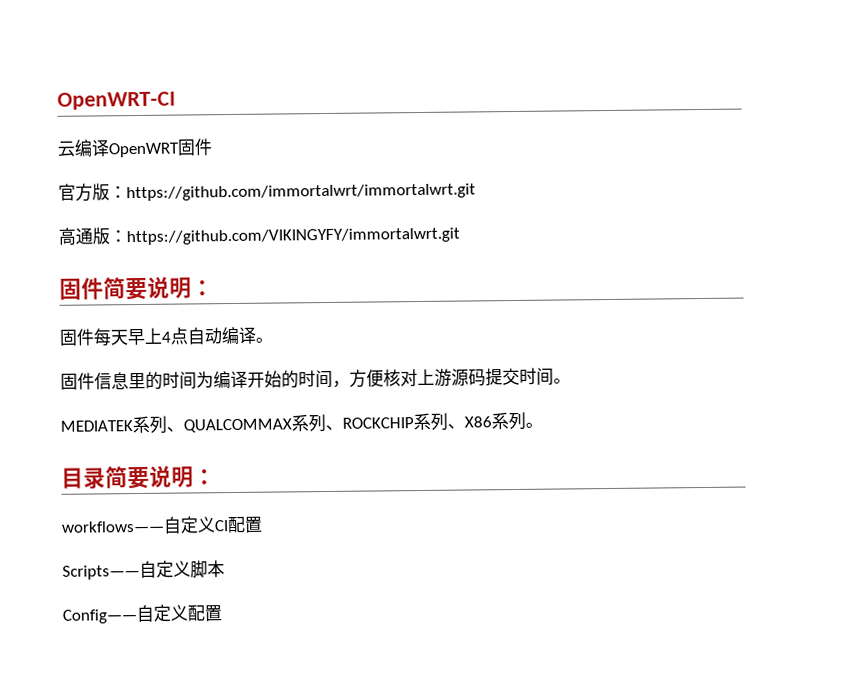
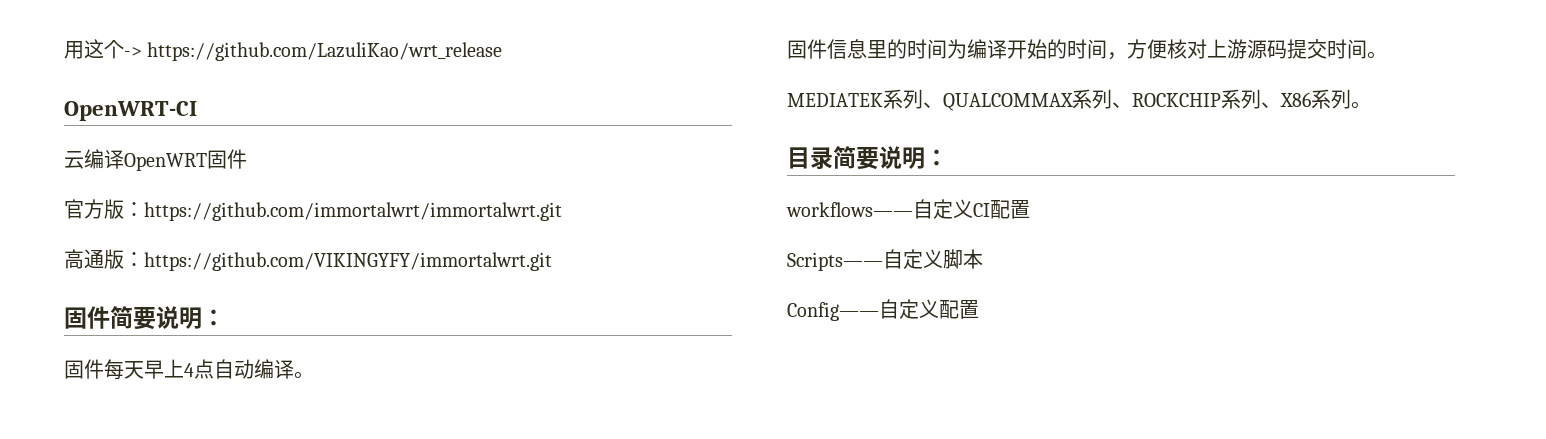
(57, 100) none -> [64,39,503,61] 用这个-> https://github.com/LazuliKao/wrt_release //

